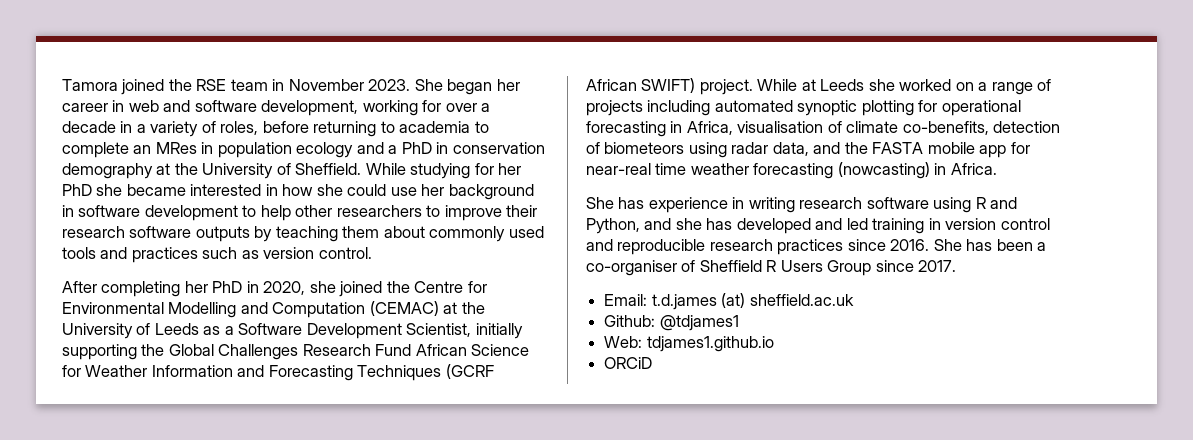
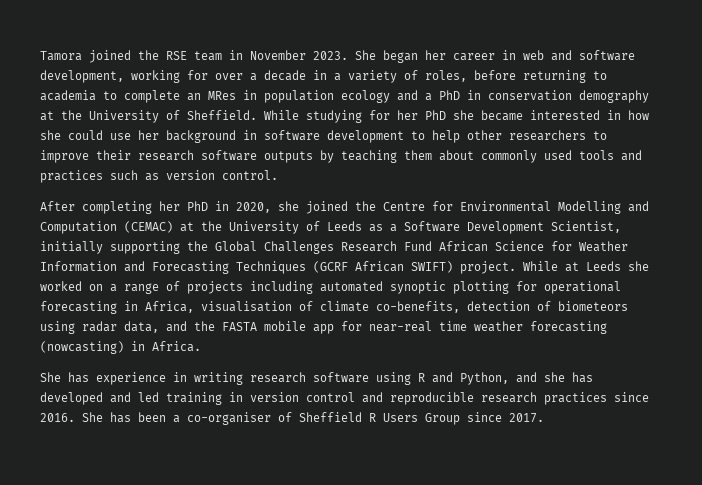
[604,293,854,310] [604,315,739,331] [604,336,774,352] [604,357,653,369] // Email: t.d.james (at) sheffield.ac.uk // Github: @tdjames1 // Web: tdjames1.github.io // ORCiD -> (544, 418) none

